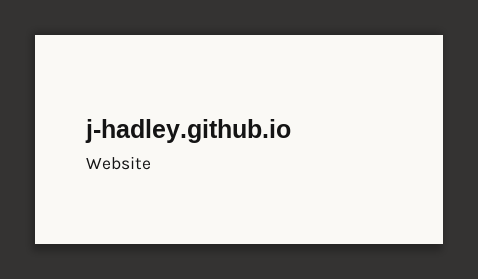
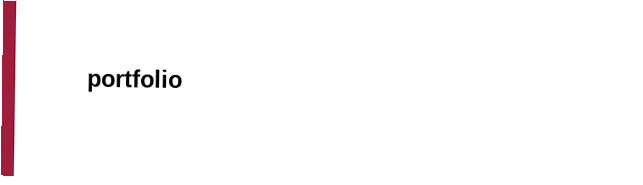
[85,119,291,143] [86,156,151,170] j-hadley.github.io // Website -> [86,68,183,94] portfolio

